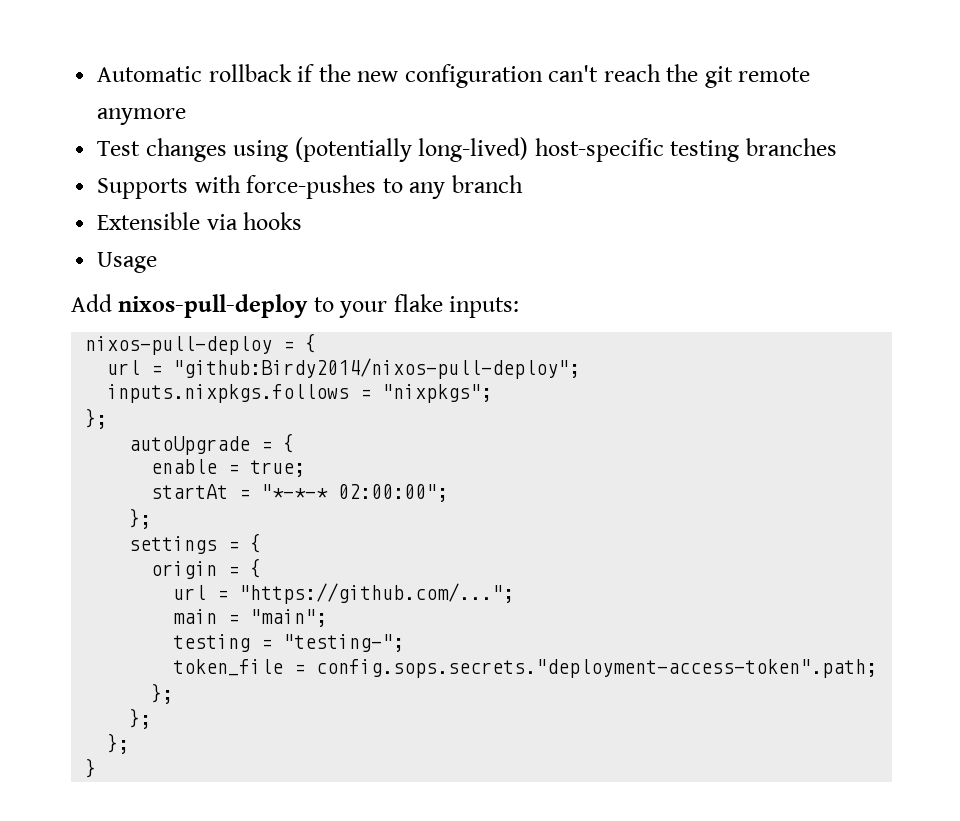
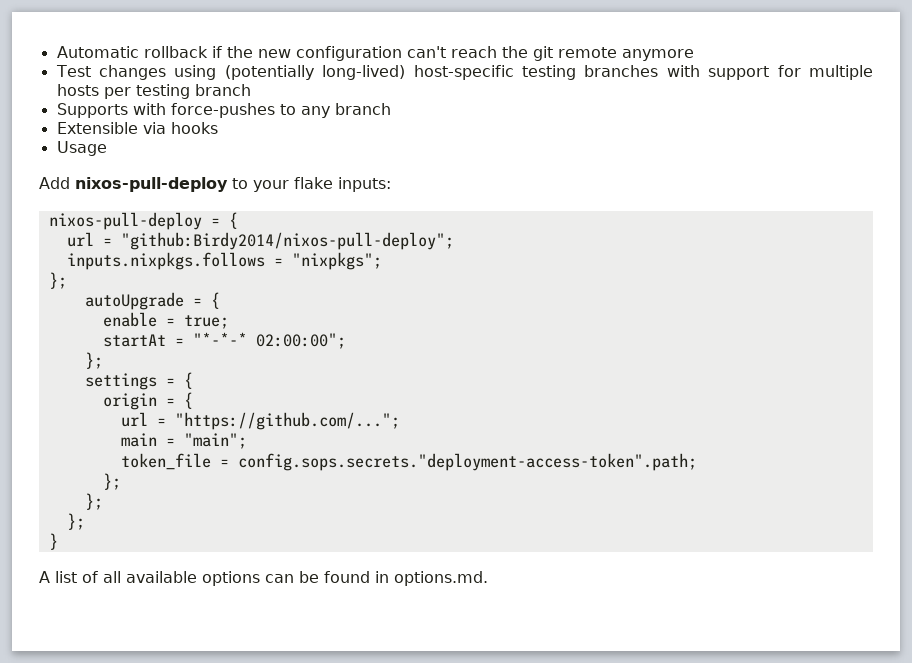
(837, 147) none -> [666,65,873,80] [56,84,251,99] with support for multiple hosts per testing branch
[173,634,405,652] // testing = "testing-"; -> (247, 441) none
(97, 768) none -> [39,571,488,586] // A list of all available options can be found in options.md.

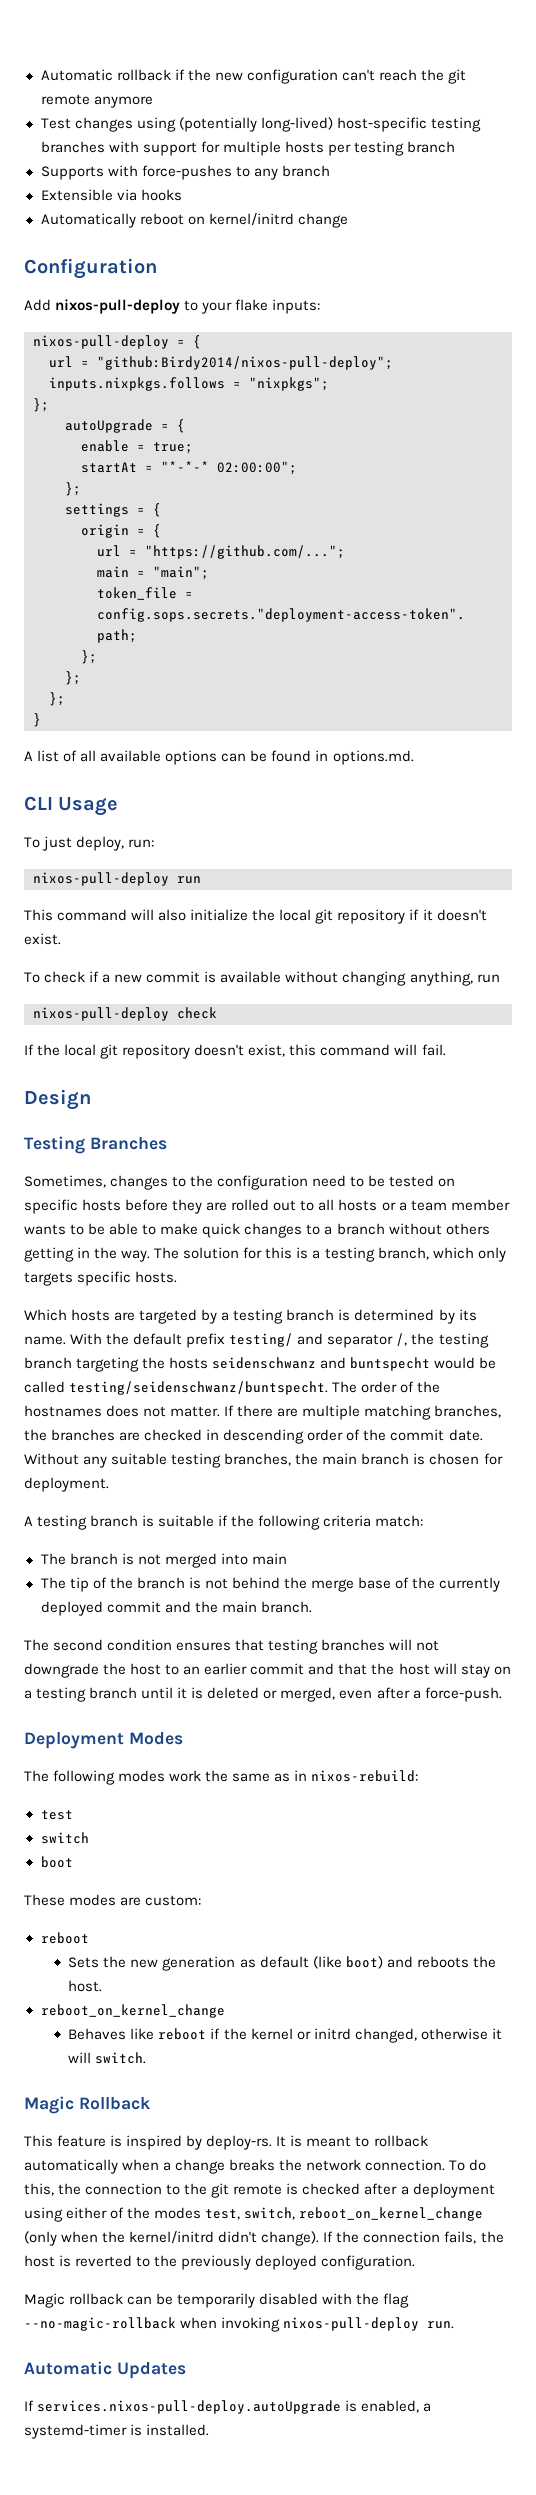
[56,141,107,156] Usage -> [40,213,348,228] [24,258,157,279] Automatically reboot on kernel/initrd change // Configuration
(488, 578) none -> [24,796,119,816] [24,836,155,851] [33,872,201,886] [24,909,487,924] [24,933,61,945] [24,971,500,986] [33,1007,217,1021] [24,1044,446,1059] [24,1089,91,1110] [24,1136,167,1154] [24,1175,456,1190] [24,1199,510,1214] [24,1223,490,1238] [24,1247,506,1262] [24,1271,178,1286] [24,1309,477,1324] [24,1333,489,1348] [24,1357,497,1372] [24,1381,441,1395] [24,1405,502,1420] [24,1429,483,1444] [24,1453,503,1468] [24,1477,109,1492] [24,1515,424,1530] [40,1553,287,1568] [40,1577,501,1592] [40,1601,312,1616] [24,1639,440,1654] [24,1663,511,1678] [24,1687,502,1702] [24,1732,183,1749] [24,1770,419,1785] [40,1810,73,1820] [40,1832,89,1844] [40,1856,73,1868] [24,1894,202,1906] [40,1932,89,1944] [68,1956,496,1971] [68,1980,103,1992] [40,2004,225,2018] [68,2028,502,2043] [68,2052,147,2064] [24,2096,151,2114] [24,2135,428,2150] [24,2159,487,2174] [24,2183,495,2198] [24,2207,484,2222] [24,2231,504,2246] [24,2255,416,2270] [24,2293,410,2308] [24,2317,455,2332] [24,2361,186,2379] [24,2400,432,2414] [24,2424,210,2439] // CLI Usage // To just deploy, run: // nixos-pull-deploy run // This command will also initialize the local git repository if it doesn't exist. // To check if a new commit is available without changing anything, run // nixos-pull-deploy check // If the local git repository doesn't exist, this command will fail. // Design // Testing Branches // Sometimes, changes to the configuration need to be tested on specific hosts before they are rolled out to all hosts or a team member wants to be able to make quick changes to a branch without others getting in the way. The solution for this is a testing branch, which only targets specific hosts. // Which hosts are targeted by a testing branch is determined by its name. With the default prefix testing/ and separator /, the testing branch targeting the hosts seidenschwanz and buntspecht would be called testing/seidenschwanz/buntspecht. The order of the hostnames does not matter. If there are multiple matching branches, the branches are checked in descending order of the commit date. Without any suitable testing branches, the main branch is chosen for deployment. // A testing branch is suitable if the following criteria match: // The branch is not merged into main // The tip of the branch is not behind the merge base of the currently deployed commit and the main branch. // The second condition ensures that testing branches will not downgrade the host to an earlier commit and that the host will stay on a testing branch until it is deleted or merged, even after a force-push. // Deployment Modes // The following modes work the same as in nixos-rebuild: // test // switch // boot // These modes are custom: // reboot // Sets the new generation as default (like boot) and reboots the host. // reboot_on_kernel_change // Behaves like reboot if the kernel or initrd changed, otherwise it will switch. // Magic Rollback // This feature is inspired by deploy-rs. It is meant to rollback automatically when a change breaks the network connection. To do this, the connection to the git remote is checked after a deployment using either of the modes test, switch, reboot_on_kernel_change (only when the kernel/initrd didn't change). If the connection fails, the host is reverted to the previously deployed configuration. // Magic rollback can be temporarily disabled with the flag --no-magic-rollback when invoking nixos-pull-deploy run. // Automatic Updates // If services.nixos-pull-deploy.autoUpgrade is enabled, a systemd-timer is installed.

